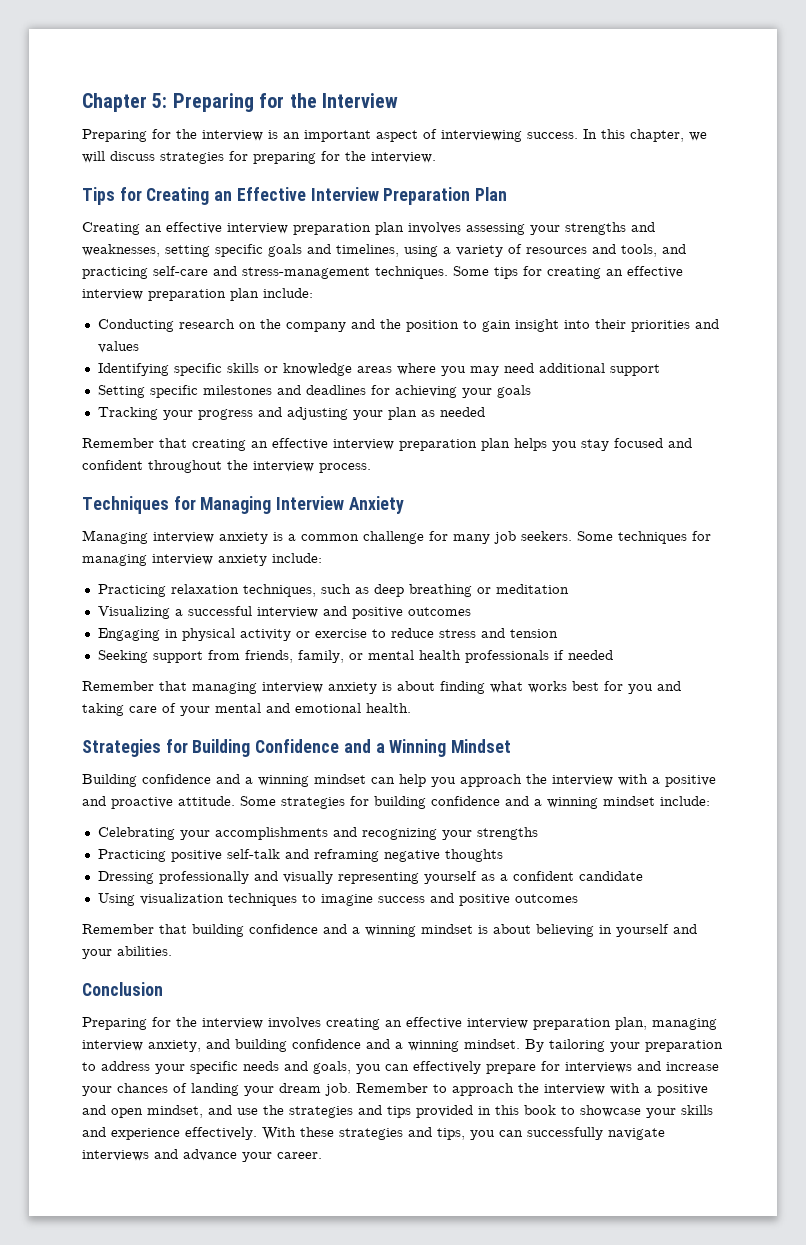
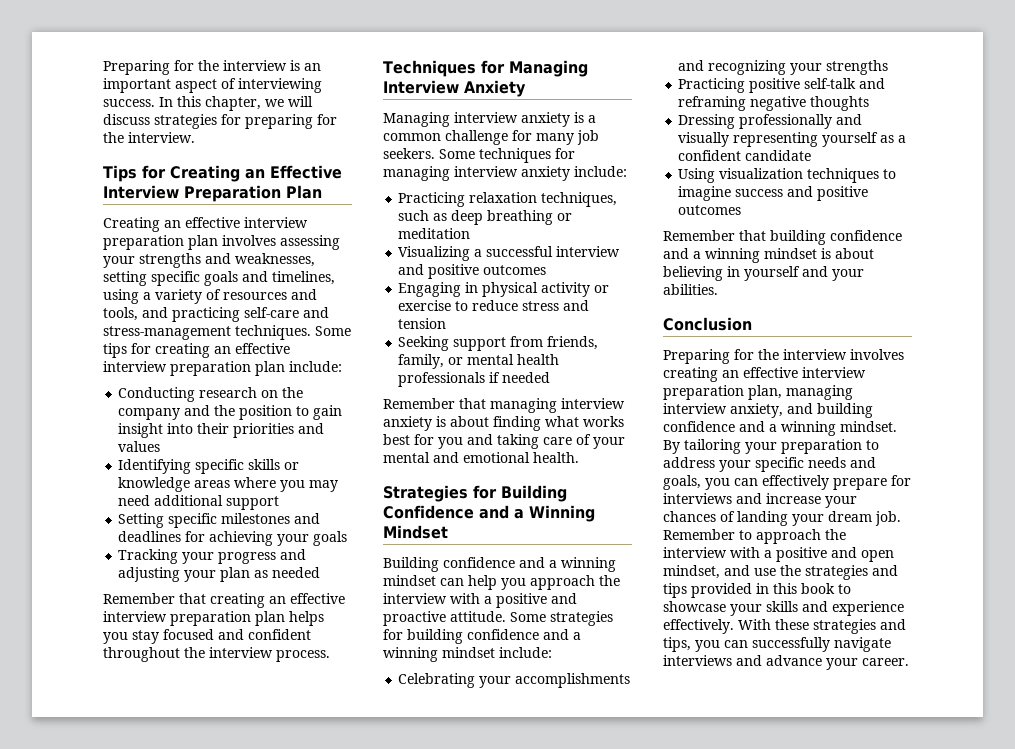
[82,93,398,112] Chapter 5: Preparing for the Interview // -> (103, 67) none

